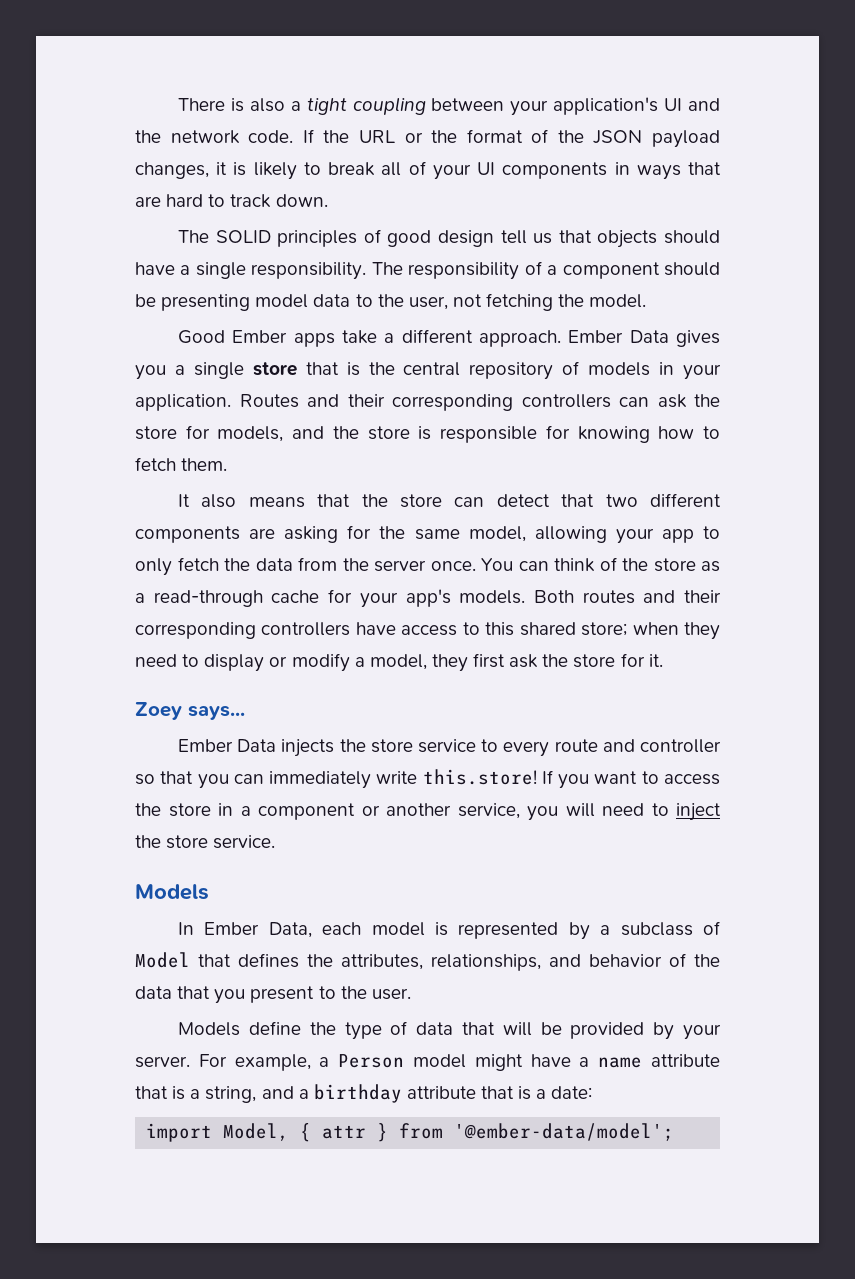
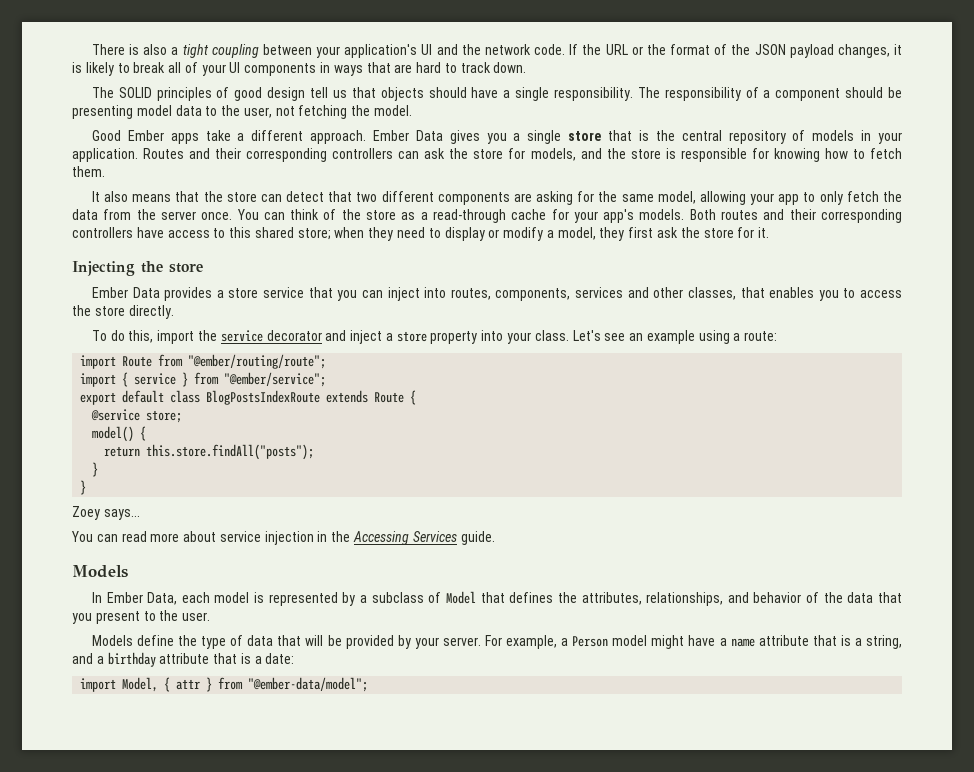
[135,702,245,720] [178,739,721,757] [135,769,720,789] [135,803,721,821] [135,835,276,849] Zoey says... // Ember Data injects the store service to every route and controller so that you can immediately write this.store! If you want to access the store in a component or another service, you will need to inject the store service. -> [72,261,203,276] [91,287,903,301] [72,305,174,319] [91,330,778,344] [80,354,327,369] [80,372,327,387] [80,390,417,405] [91,409,183,423] [92,426,147,442] [104,444,315,460] [92,462,99,477] [80,480,87,495] [72,506,140,520] [71,531,495,545] Injecting the store // Ember Data provides a store service that you can inject into routes, components, services and other classes, that enables you to access the store directly. // To do this, import the service decorator and inject a store property into your class. Let's see an example using a route: // import Route from "@ember/routing/route"; // import { service } from "@ember/service"; // export default class BlogPostsIndexRoute extends Route { // @service store; // model() { // return this.store.findAll("posts"); // } // } // Zoey says... // You can read more about service injection in the Accessing Services guide.
[454,1123,675,1141] '@ember-data/model'; -> [248,677,369,692] "@ember-data/model";

